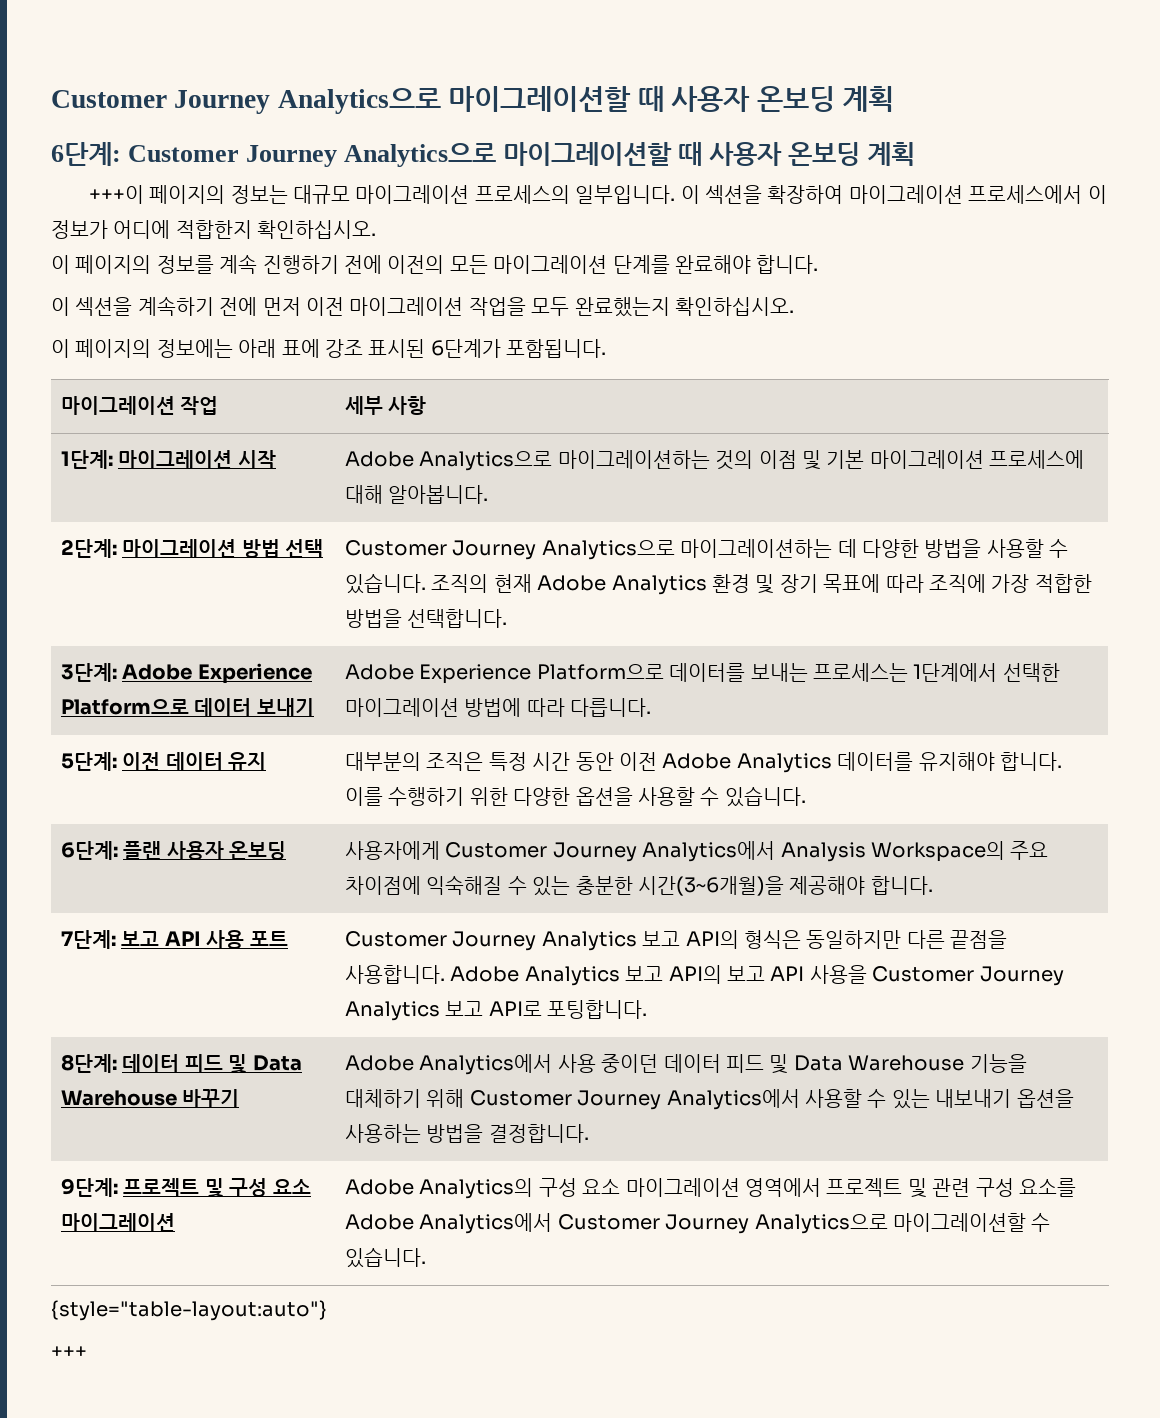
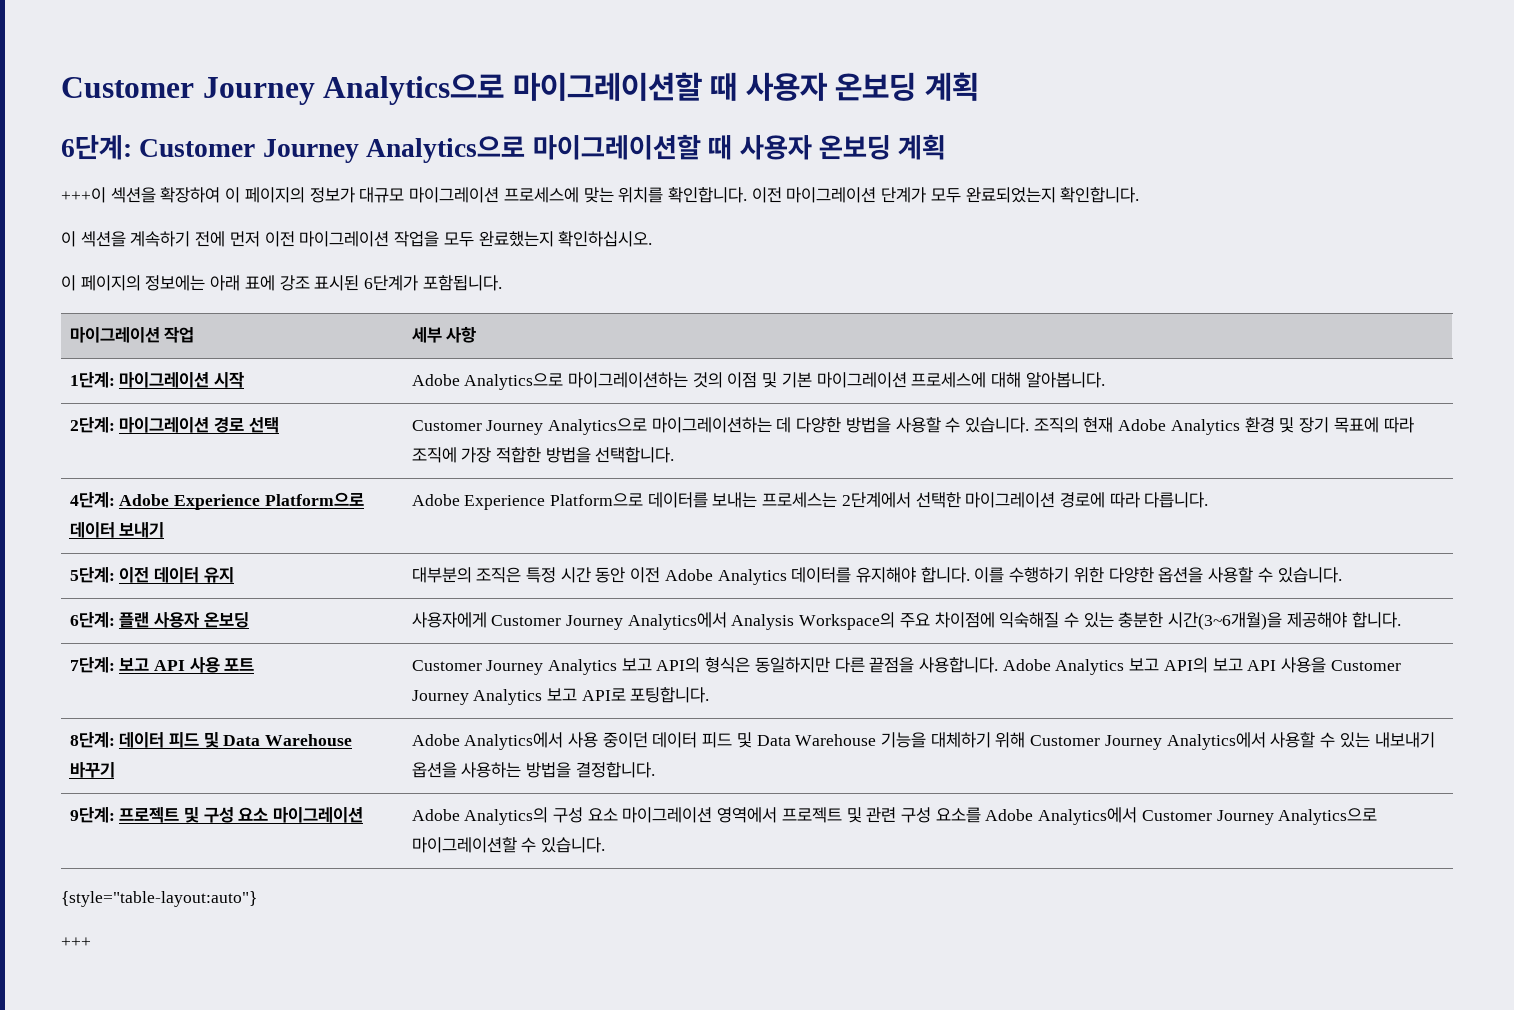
[149,185,1107,204] [51,220,377,239] [51,254,819,274] 페이지의 정보는 대규모 마이그레이션 프로세스의 일부입니다. 이 섹션을 확장하여 마이그레이션 프로세스에서 이 정보가 어디에 적합한지 확인하십시오. // 이 페이지의 정보를 계속 진행하기 전에 이전의 모든 마이그레이션 단계를 완료해야 합니다. -> [110,187,1140,203] 섹션을 확장하여 이 페이지의 정보가 대규모 마이그레이션 프로세스에 맞는 위치를 확인합니다. 이전 마이그레이션 단계가 모두 완료되었는지 확인합니다.
[241,539,280,558] 방법 -> [213,417,244,433] 경로
[60,663,117,682] 3단계: -> [69,492,115,508] 4단계:
[913,663,998,682] 1단계에서 -> [841,492,911,508] 2단계에서
[464,698,522,717] 방법에 -> [1060,492,1106,508] 경로에

